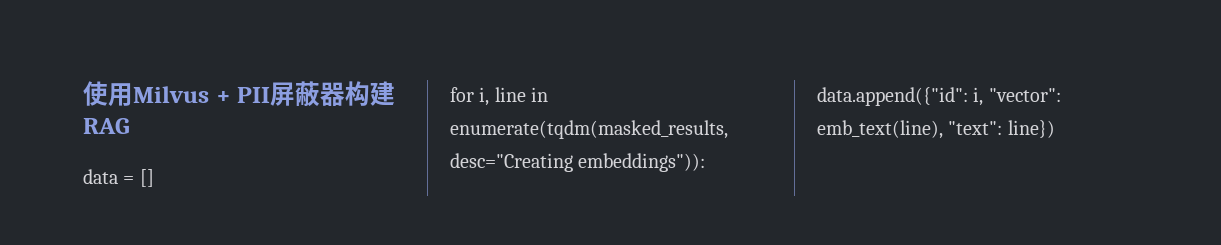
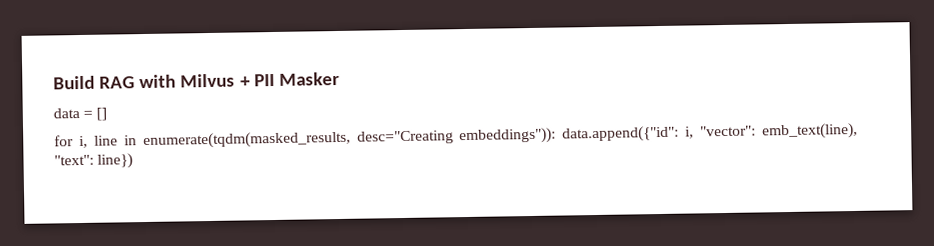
[83,81,396,107] [83,118,130,134] 使用Milvus + PII屏蔽器构建RAG -> [53,71,340,90] Build RAG with Milvus + PII Masker

